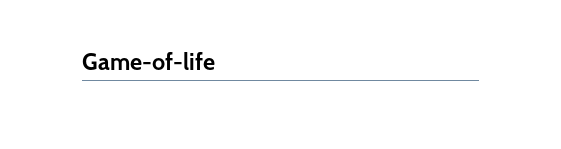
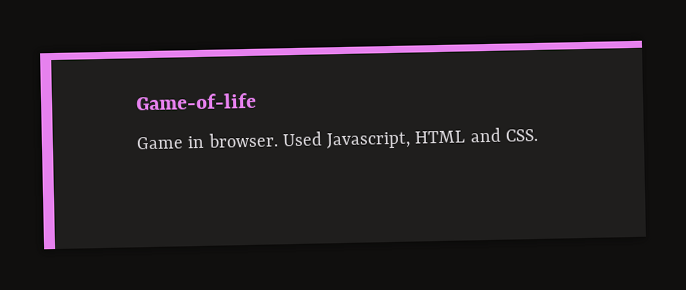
(215, 61) none -> [136,127,538,150] // Game in browser. Used Javascript, HTML and CSS.

